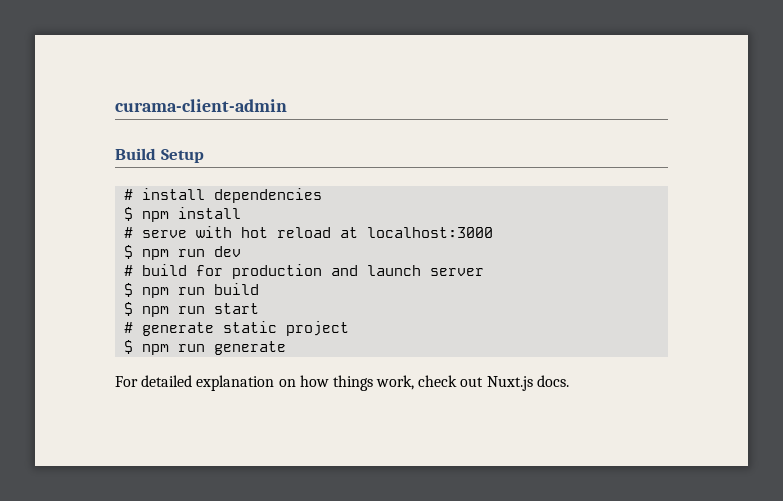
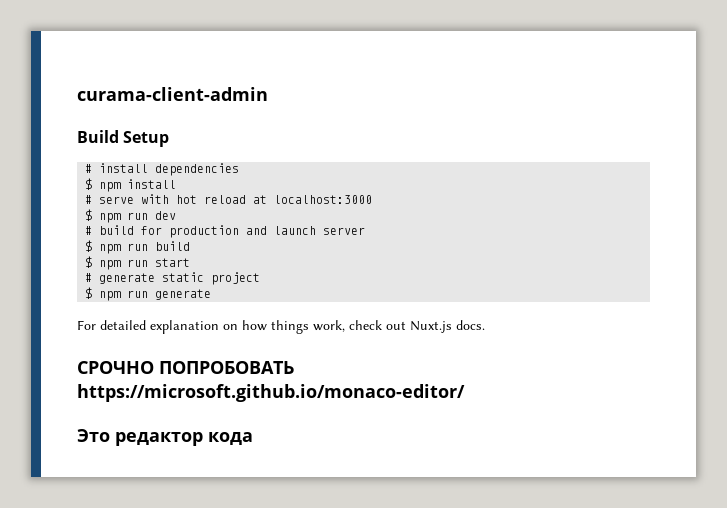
(569, 381) none -> [77,361,294,374] [77,384,465,402] [77,429,253,446] // СРОЧНО ПОПРОБОВАТЬ https://microsoft.github.io/monaco-editor/ // Это редактор кода

